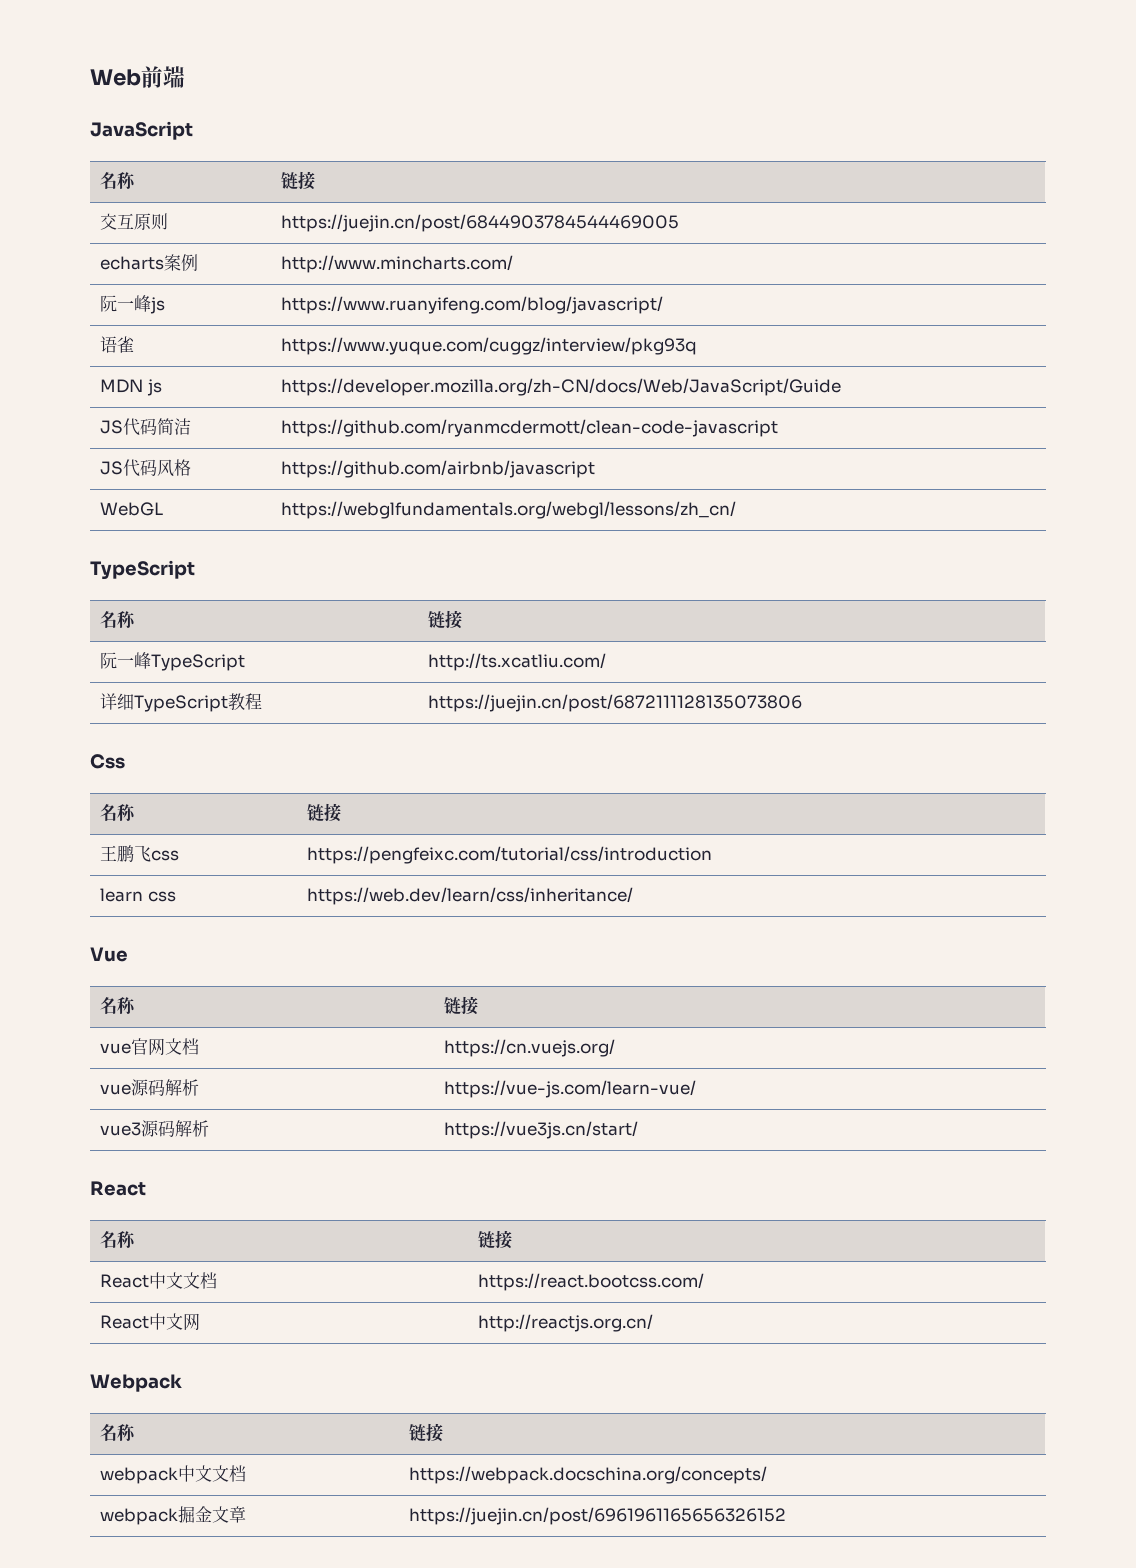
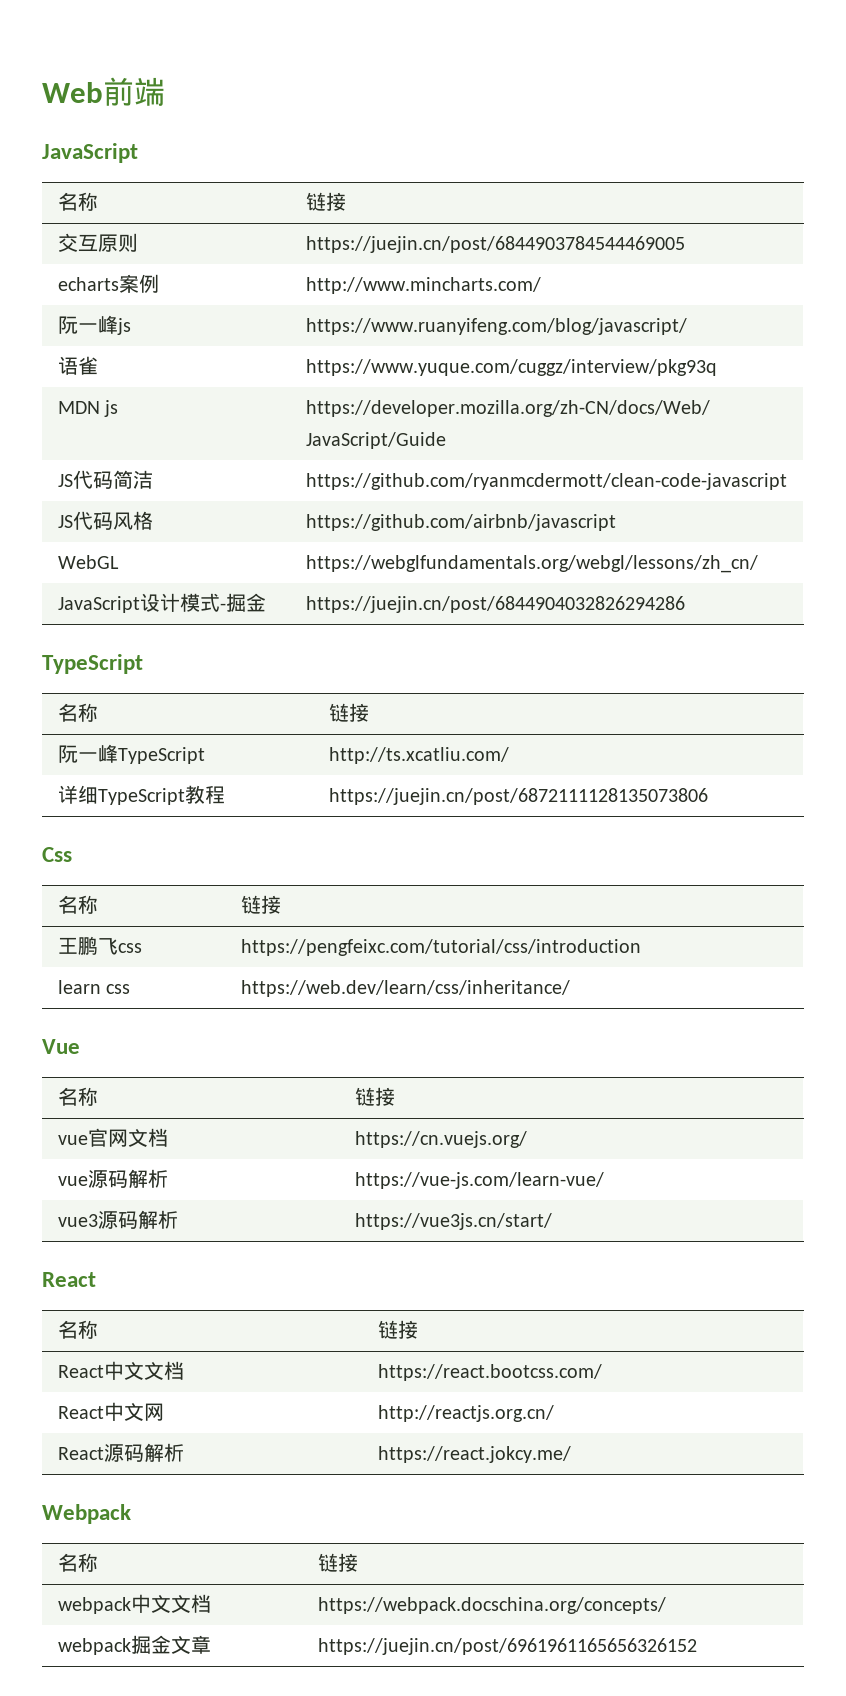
(737, 510) none -> [57,593,266,613] [305,596,685,613] // JavaScript设计模式-掘金 | https://juejin.cn/post/6844904032826294286
(654, 1323) none -> [57,1443,184,1462] [377,1446,571,1463] // React源码解析 | https://react.jokcy.me/

